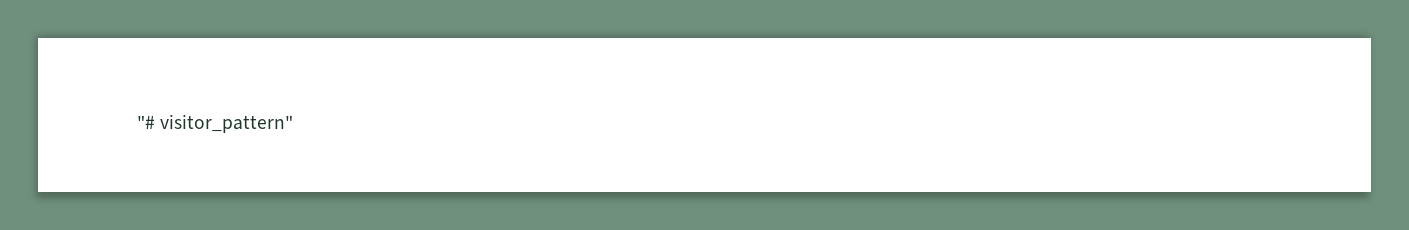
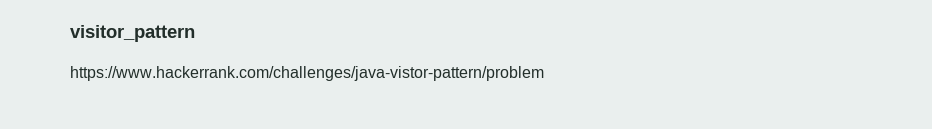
[137,114,294,133] "# visitor_pattern" -> [70,25,195,42] [70,66,544,81] visitor_pattern // https://www.hackerrank.com/challenges/java-vistor-pattern/problem

